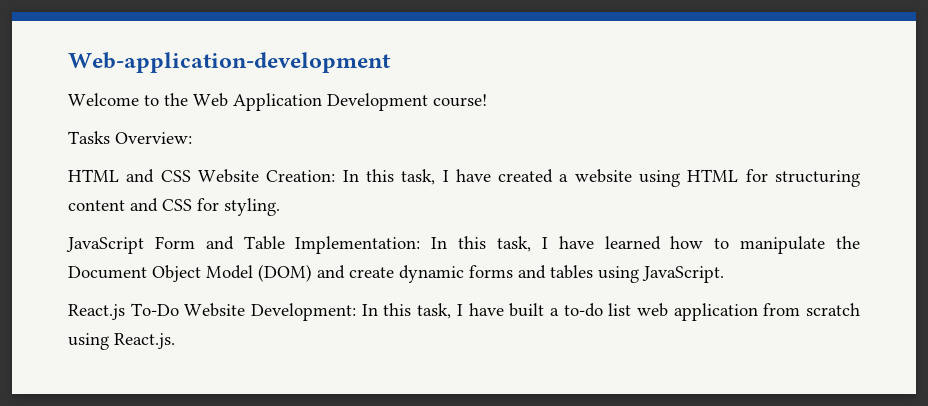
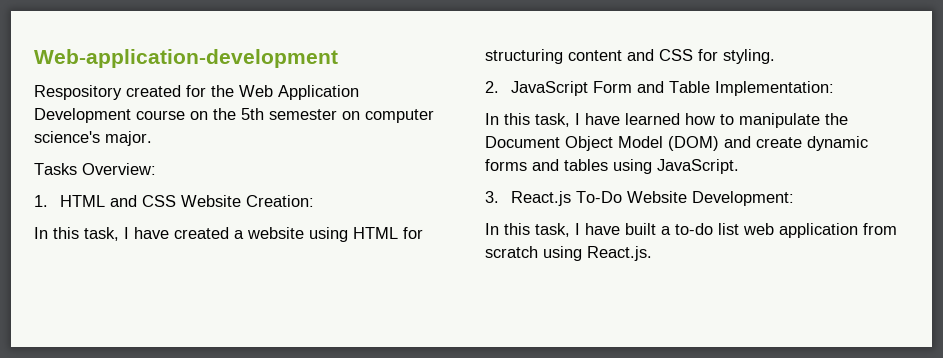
[68,93,159,106] Welcome to -> [34,85,206,100] Respository created for
[433,94,487,107] course! -> [136,108,434,123] [34,131,152,146] course on the 5th semester on computer science's major.
(192, 138) none -> [34,195,48,207] 1.
(336, 176) none -> (314, 201) //
(280, 207) none -> [485,81,499,93] 2.
(421, 245) none -> (834, 88) //
(724, 274) none -> [485,191,499,203] 3.
(357, 312) none -> (794, 198) //

